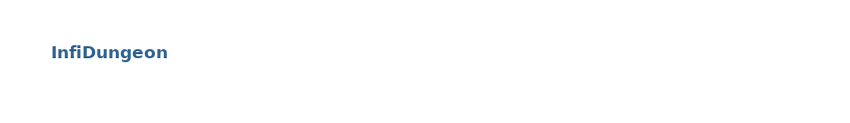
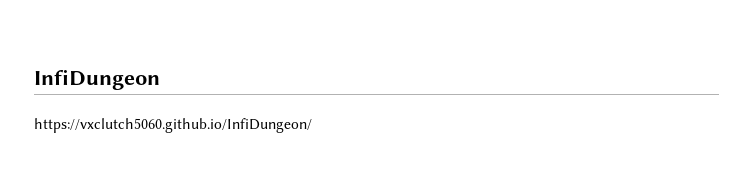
(169, 54) none -> [34,118,312,133] // https://vxclutch5060.github.io/InfiDungeon/

